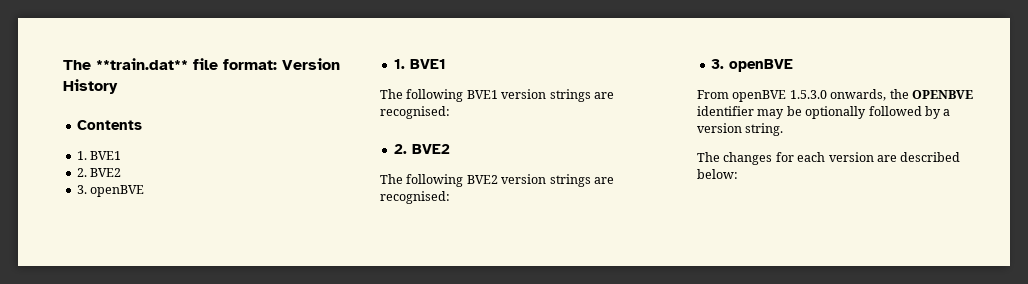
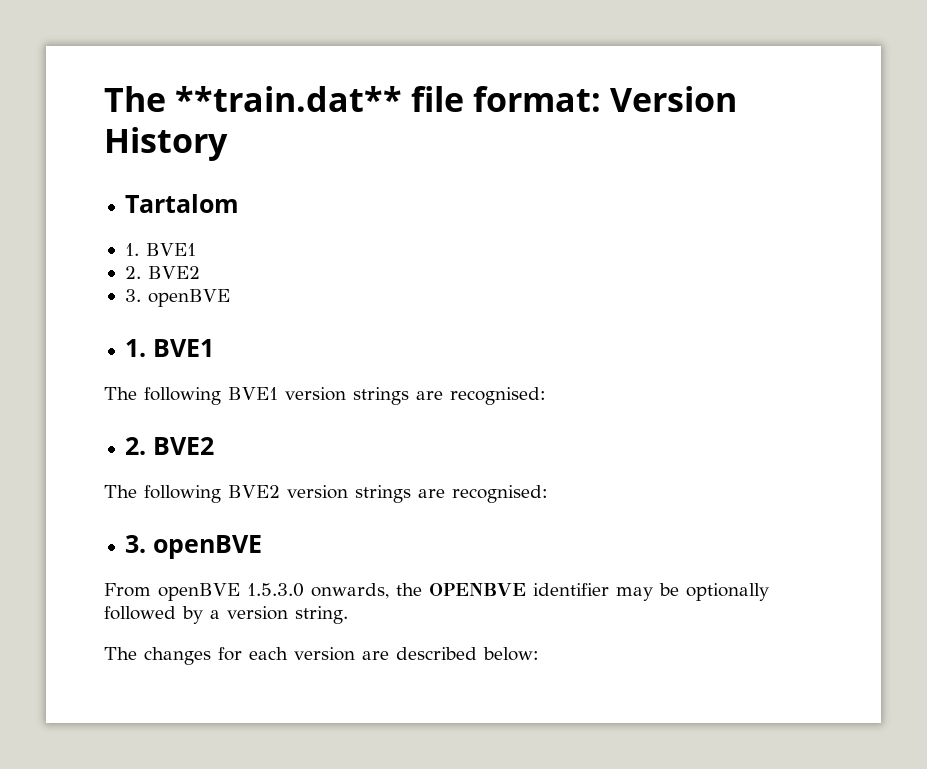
[76,120,142,130] Contents -> [124,194,239,213] Tartalom

